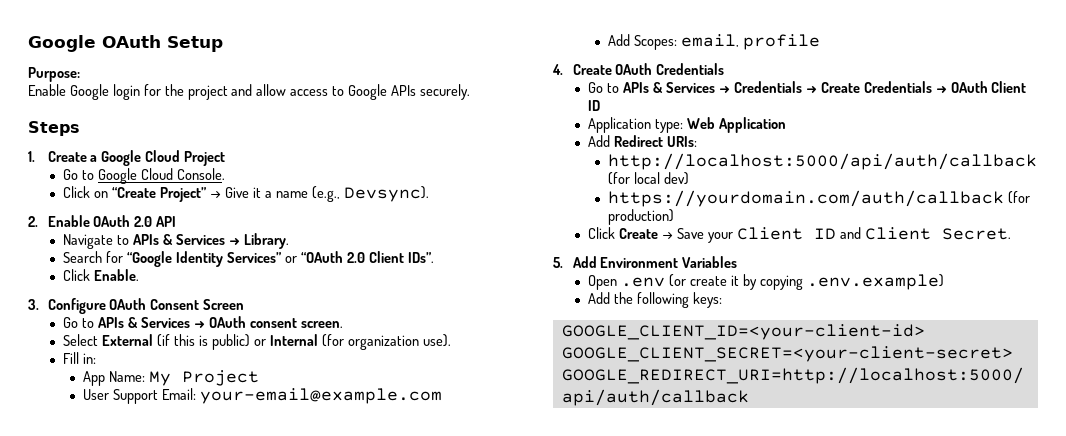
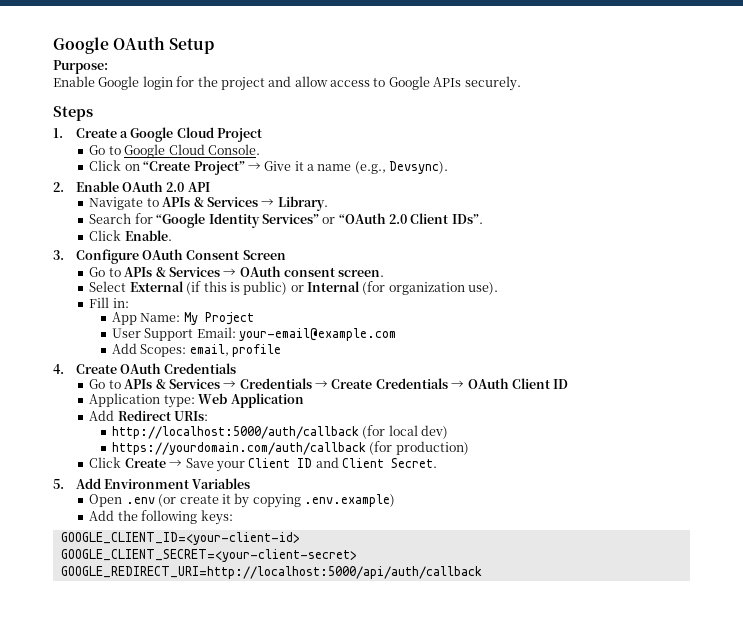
[607,153,1037,170] http://localhost:5000/api/auth/callback -> [111,426,359,439] http://localhost:5000/auth/callback

